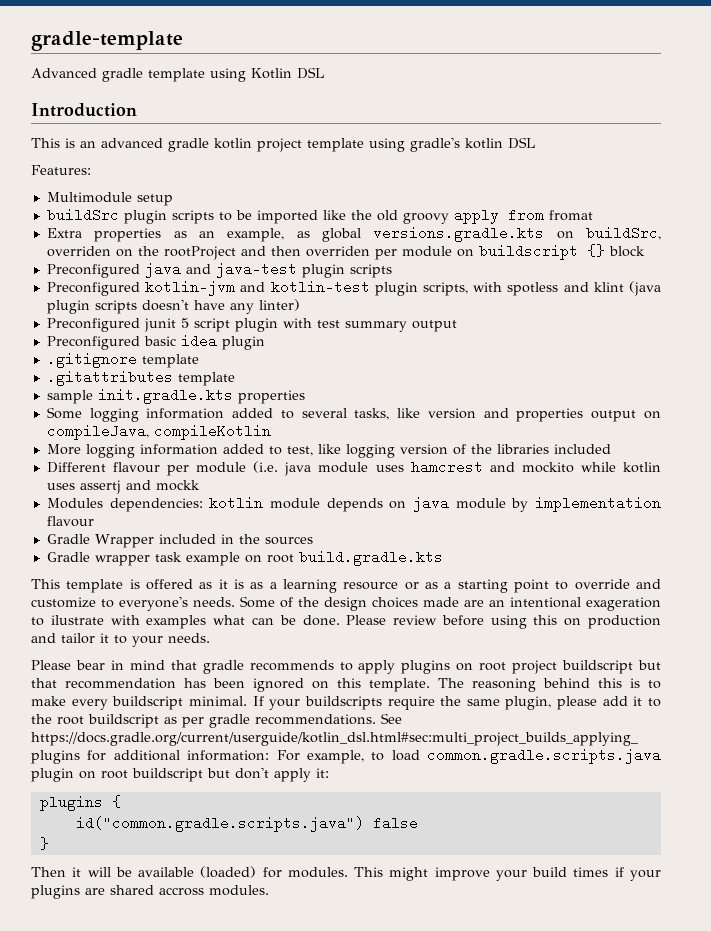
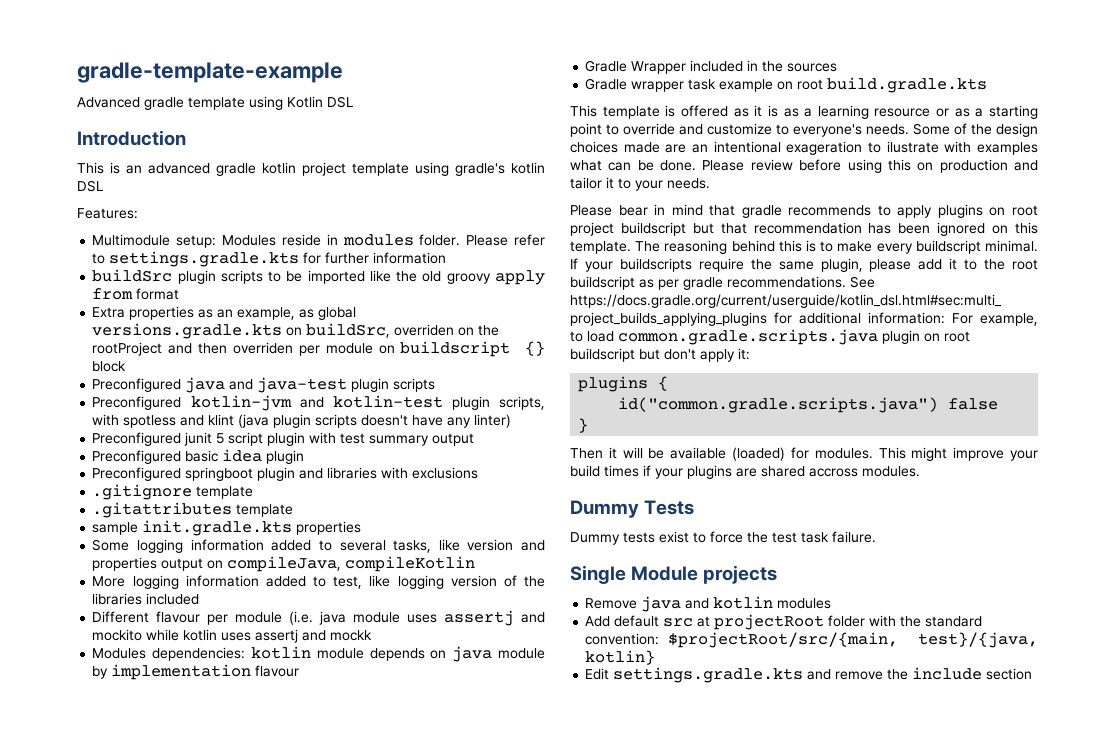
[31,31,183,51] gradle-template -> [77,62,343,83] gradle-template-example
[136,194,173,206] setup -> [176,234,545,248] [92,251,447,267] setup: Modules reside in modules folder. Please refer to settings.gradle.kts for further information
[548,210,593,221] fromat -> [136,288,180,300] format
(265, 343) none -> [92,467,479,481] // Preconfigured springboot plugin and libraries with exclusions
[410,460,483,474] hamcrest -> [444,610,515,626] assertj
(269, 890) none -> [570,500,695,518] [570,531,876,545] [570,565,778,584] [585,596,832,612] [585,614,983,630] [585,632,1038,648] [585,650,656,665] [585,667,1033,683] // Dummy Tests // Dummy tests exist to force the test task failure. // Single Module projects // Remove java and kotlin modules // Add default src at projectRoot folder with the standard convention: $projectRoot/src/{main, test}/{java, kotlin} // Edit settings.gradle.kts and remove the include section

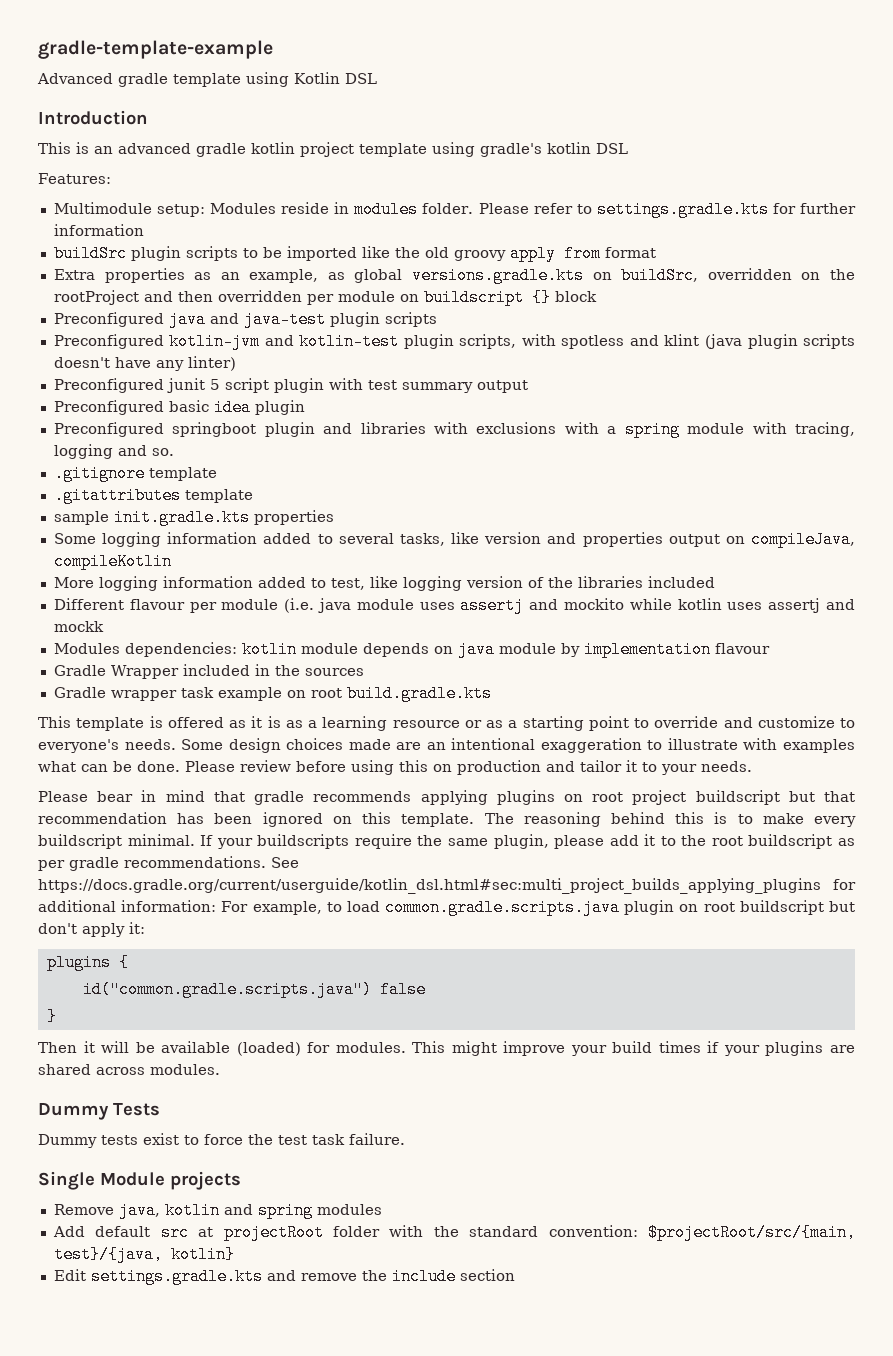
[394,324,455,336] overriden -> [707,268,792,280] overridden
[232,342,293,354] overriden -> [217,290,302,302] overridden
(479, 473) none -> [564,421,856,438] [53,444,174,459] with a spring module with tracing, logging and so.
[954,123,992,135] of the -> (224, 744) none
[786,141,939,155] exageration to ilustrate -> [540,738,738,753] exaggeration to illustrate
[877,205,933,218] to apply -> [420,790,488,805] applying
[809,468,858,477] accross -> [96,1067,145,1075] across
[641,596,774,612] java and kotlin -> [118,1202,313,1219] java, kotlin and spring

